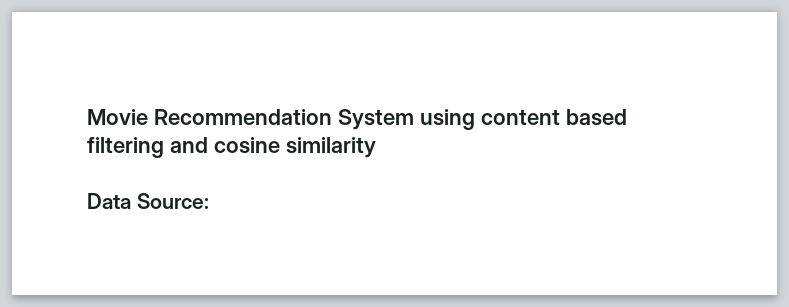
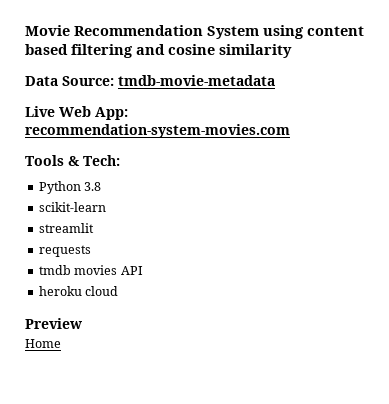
(209, 201) none -> [118,75,275,86] [25,106,128,120] [25,124,290,138] [25,155,120,166] [38,181,102,194] [38,202,106,212] [38,223,94,233] [38,245,91,257] [38,265,143,275] [38,286,119,296] [25,318,82,329] [25,339,61,348] tmdb-movie-metadata // Live Web App: recommendation-system-movies.com // Tools & Tech: // Python 3.8 // scikit-learn // streamlit // requests // tmdb movies API // heroku cloud // Preview // Home

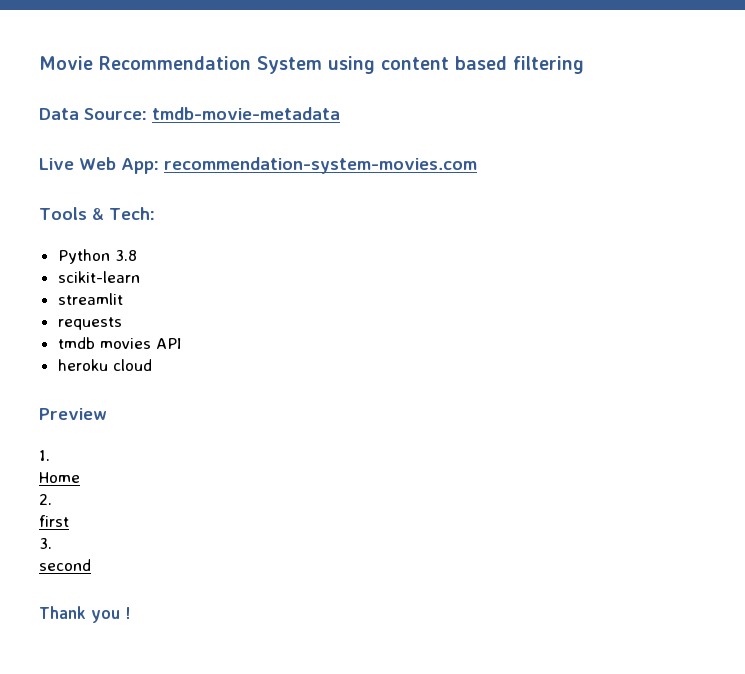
[136,44,292,58] and cosine similarity -> (584, 65) none
(82, 323) none -> [39,450,50,461] // 1.
(61, 343) none -> [39,494,52,505] [39,515,69,527] [39,538,52,549] [39,559,91,571] [39,606,131,623] // 2. // first // 3. // second // Thank you !

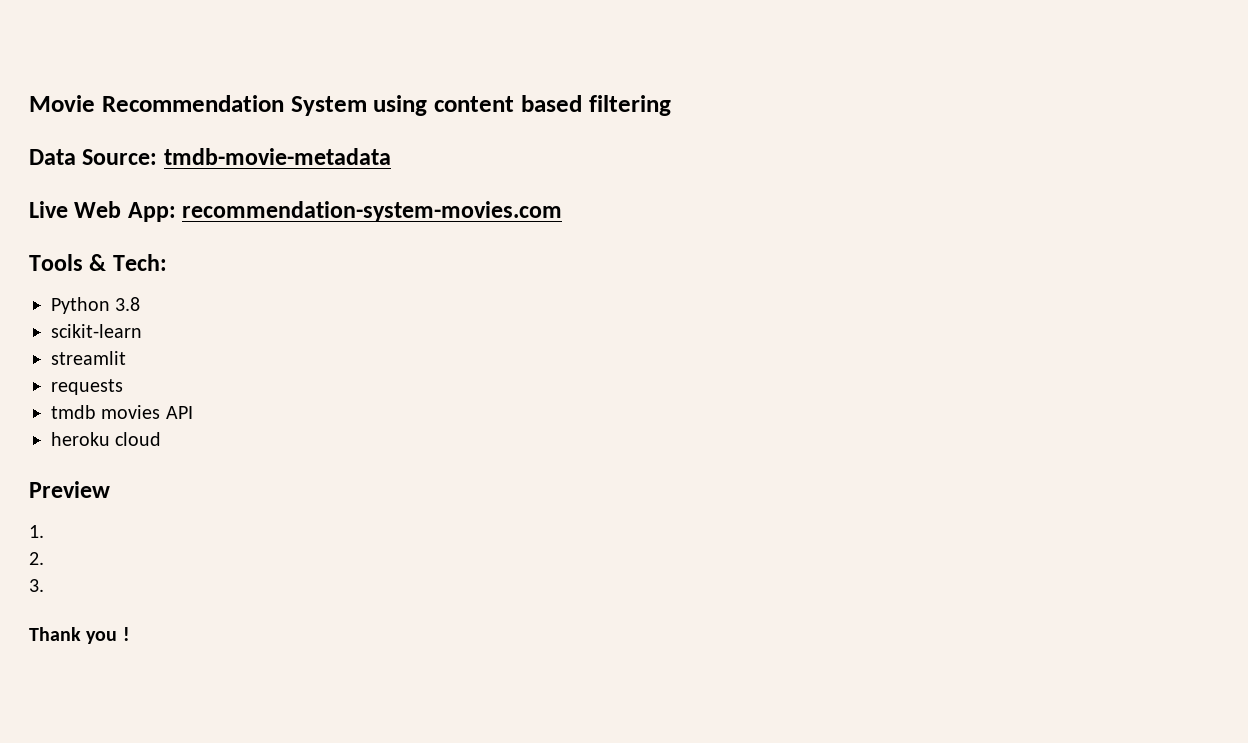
[39,472,80,483] // Home -> (44, 531) none
[39,515,69,527] // first -> (44, 558) none
[39,559,91,571] // second -> (44, 585) none

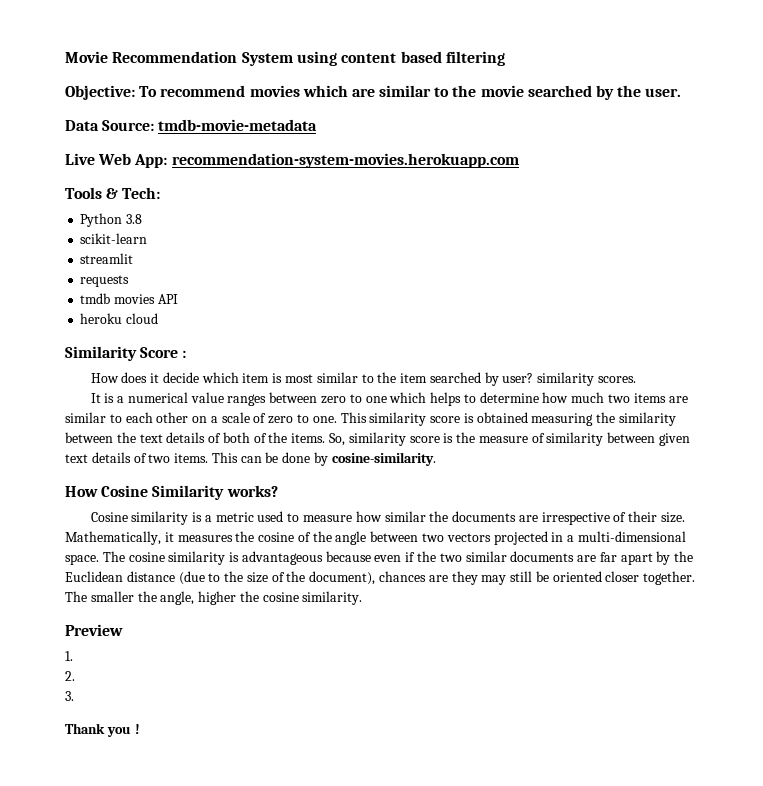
(671, 105) none -> [65,85,682,100] // Objective: To recommend movies which are similar to the movie searched by the user.
[182,201,563,222] recommendation-system-movies.com -> [171,153,519,168] recommendation-system-movies.herokuapp.com
(162, 439) none -> [65,346,187,361] [90,372,637,386] [90,392,688,406] [65,412,677,426] [65,432,691,446] [65,452,436,466] [65,485,278,500] [90,511,686,525] [65,531,686,545] [65,551,694,565] [65,571,696,585] [65,591,363,605] // Similarity Score : // How does it decide which item is most similar to the item searched by user? similarity scores. // It is a numerical value ranges between zero to one which helps to determine how much two items are similar to each other on a scale of zero to one. This similarity score is obtained measuring the similarity between the text details of both of the items. So, similarity score is the measure of similarity between given text details of two items. This can be done by cosine-similarity. // How Cosine Similarity works? // Cosine similarity is a metric used to measure how similar the documents are irrespective of their size. Mathematically, it measures the cosine of the angle between two vectors projected in a multi-dimensional space. The cosine similarity is advantageous because even if the two similar documents are far apart by the Euclidean distance (due to the size of the document), chances are they may still be oriented closer together. The smaller the angle, higher the cosine similarity.

